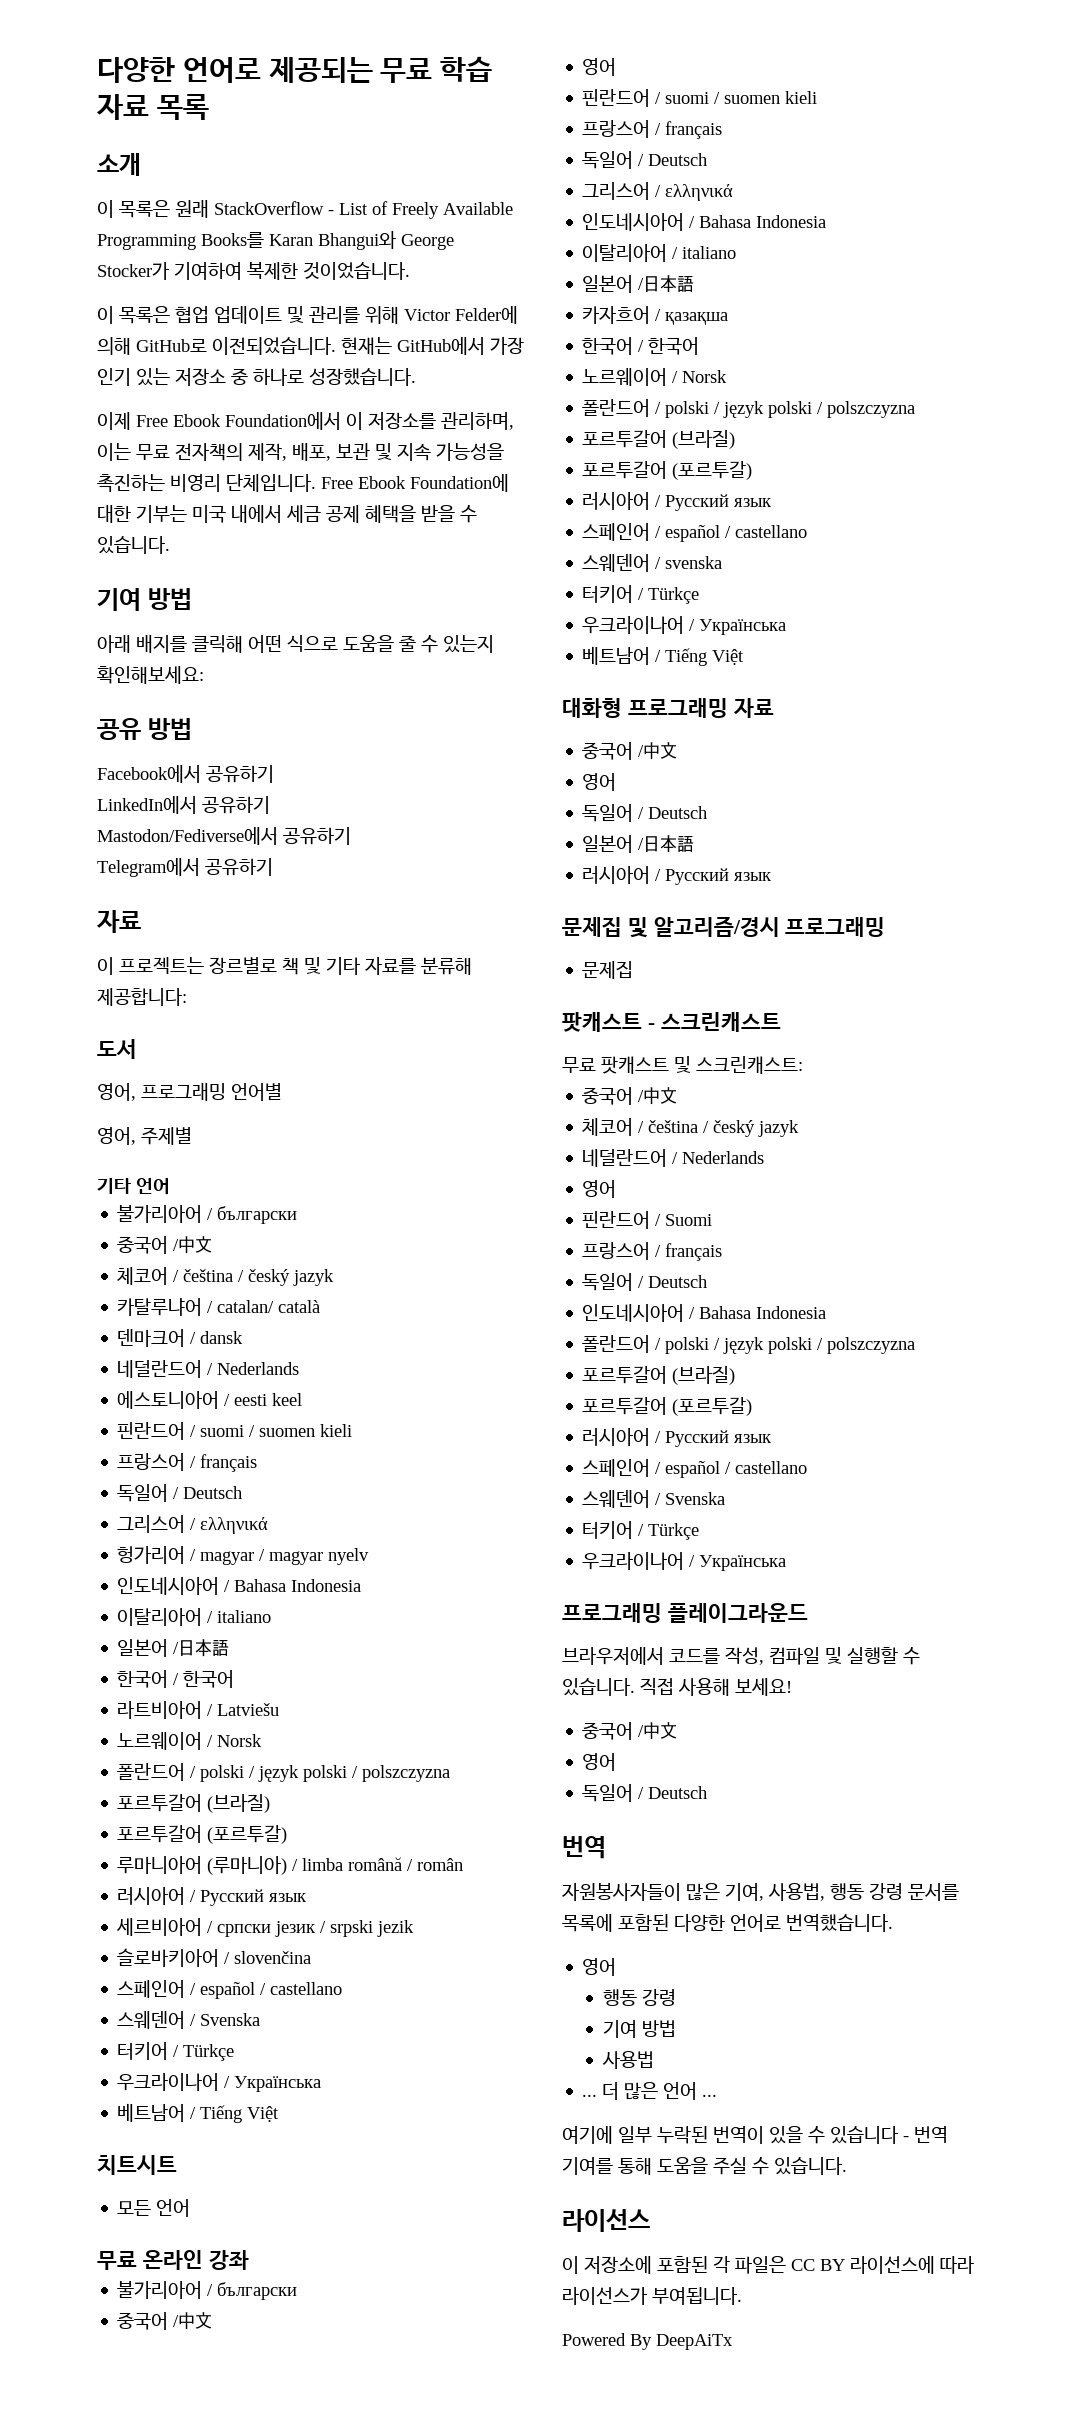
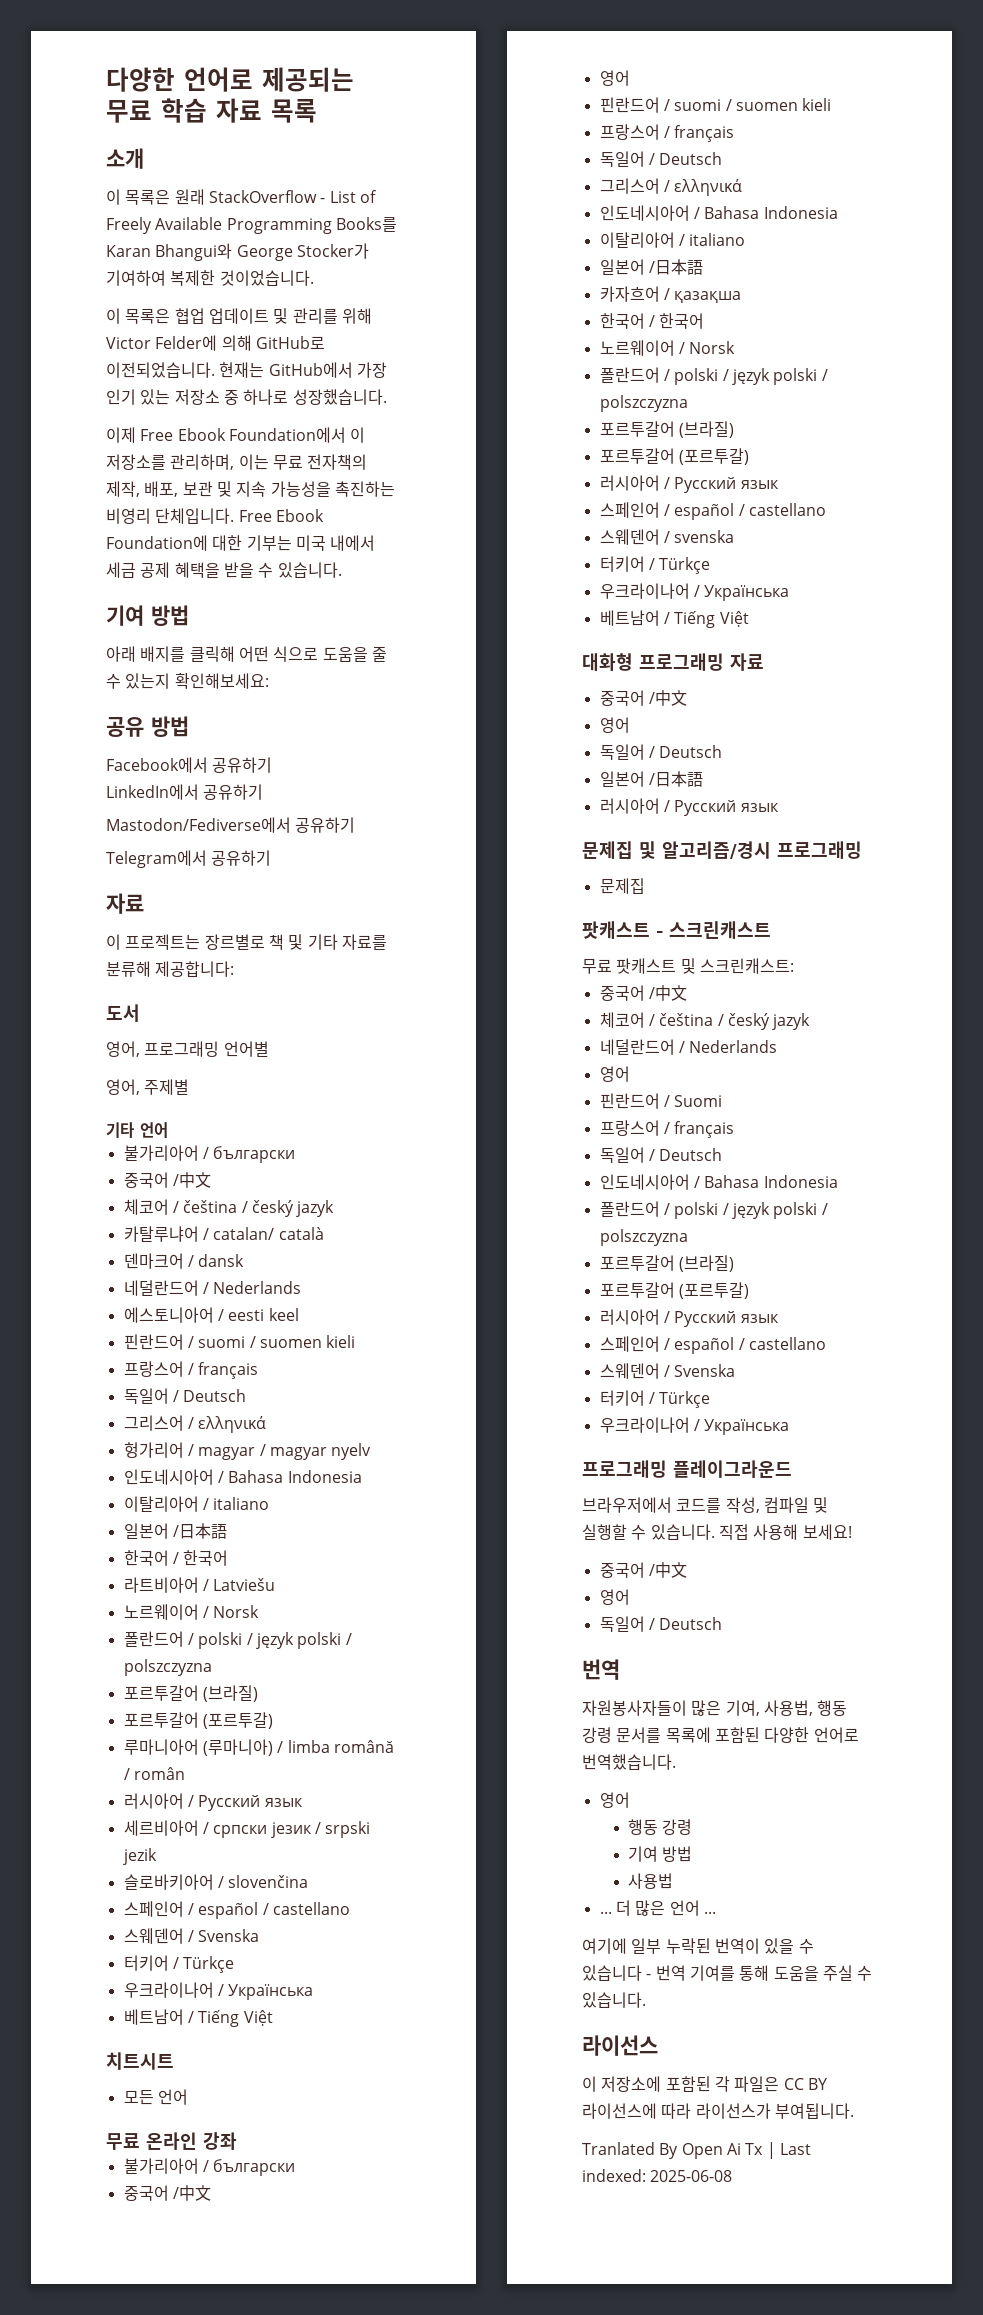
[562,2333,733,2350] Powered By DeepAiTx -> [582,2142,811,2159] [582,2169,733,2182] Tranlated By Open Ai Tx | Last indexed: 2025-06-08

